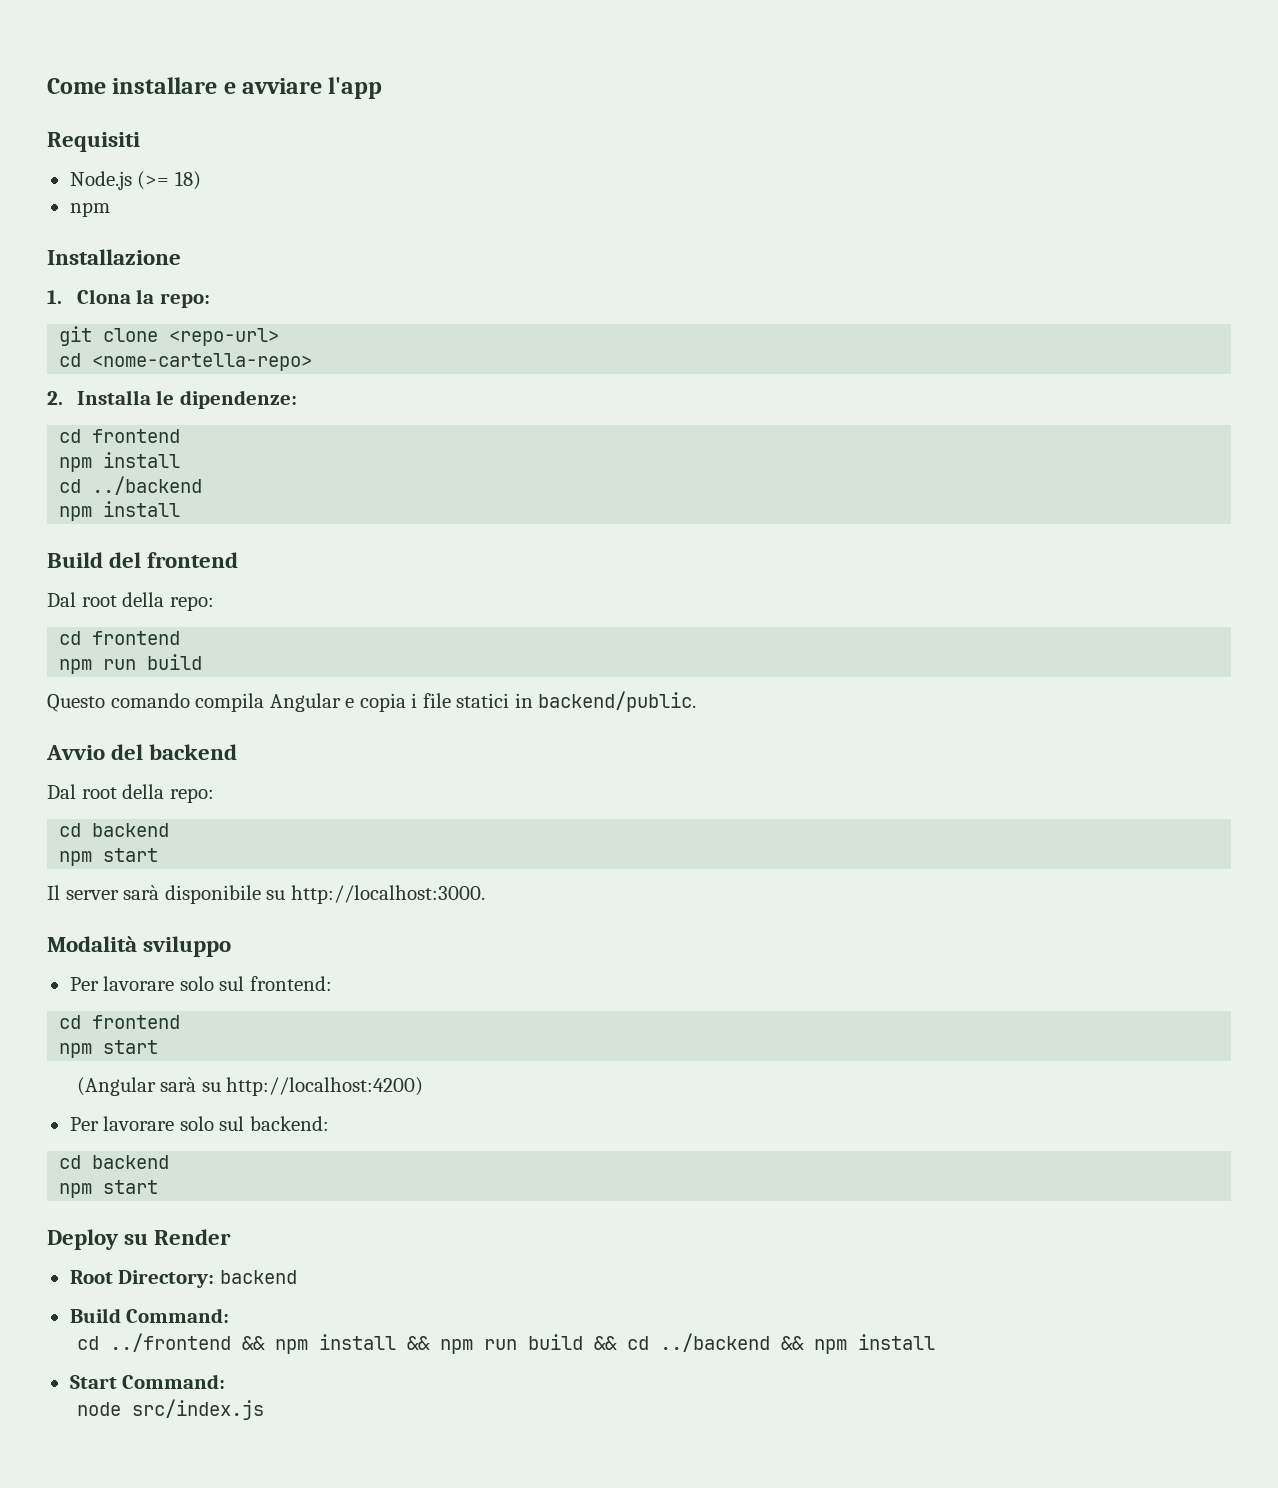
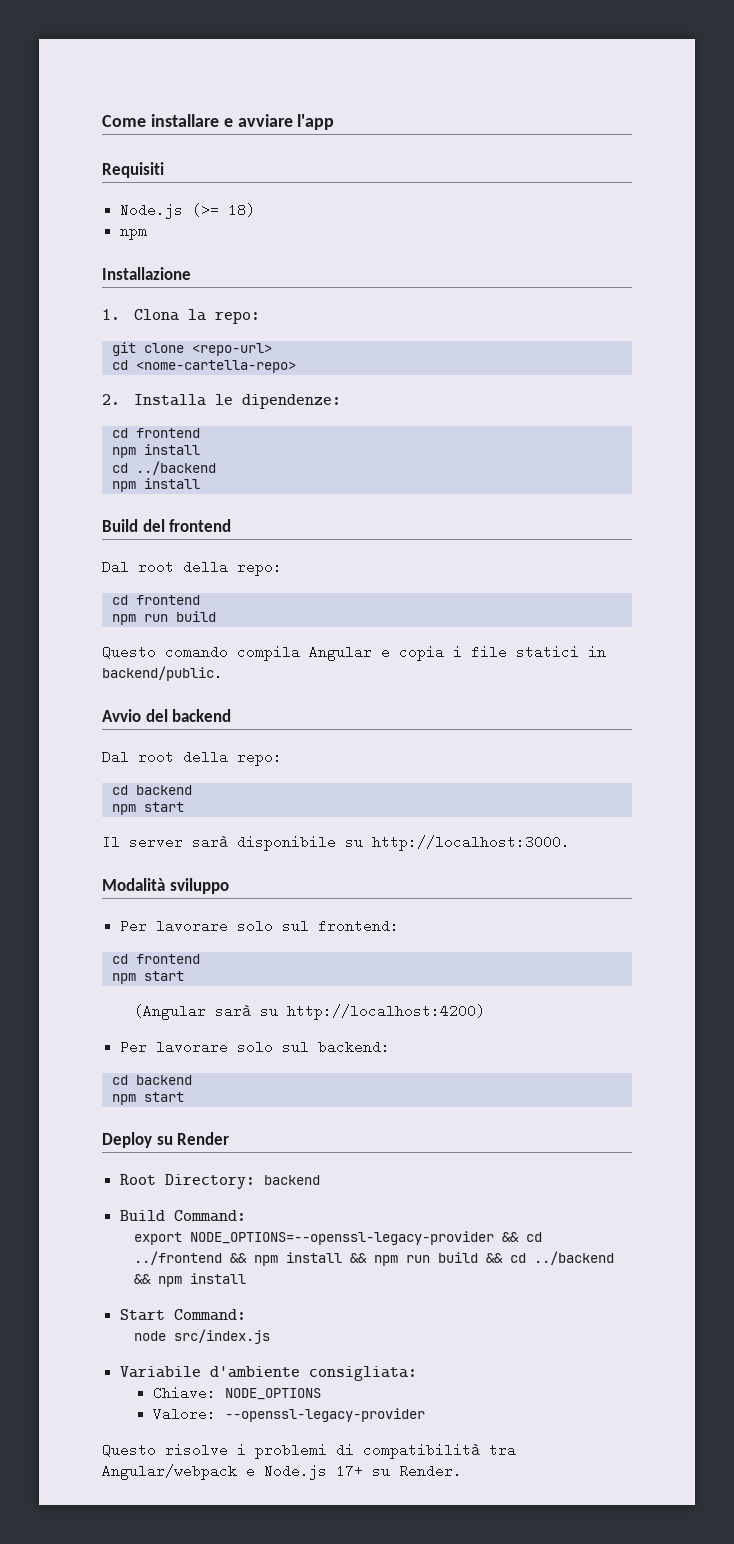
(230, 1315) none -> [134,1231,520,1245] export NODE_OPTIONS=--openssl-legacy-provider &&
(264, 1409) none -> [120,1366,418,1381] [152,1386,321,1400] [152,1407,425,1422] [102,1443,516,1459] [102,1464,462,1480] // Variabile d'ambiente consigliata: // Chiave: NODE_OPTIONS // Valore: --openssl-legacy-provider // Questo risolve i problemi di compatibilità tra Angular/webpack e Node.js 17+ su Render.

